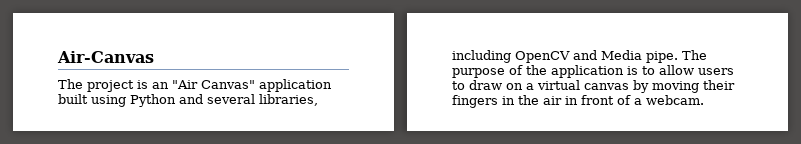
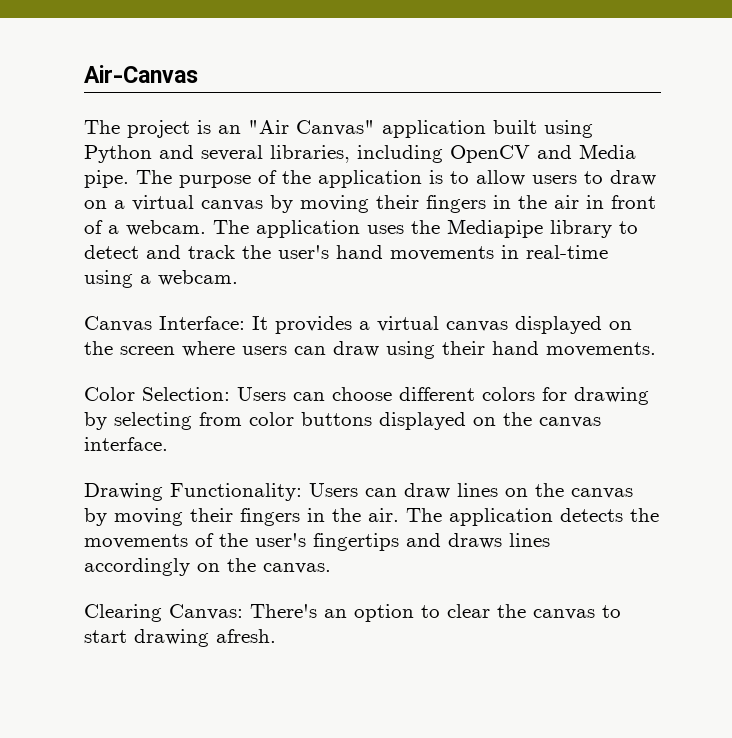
(704, 100) none -> [213,219,638,238] [84,245,608,261] [84,270,238,288] [84,316,632,334] [84,341,656,359] [84,387,649,405] [84,412,601,430] [84,437,168,451] [84,483,633,501] [84,508,659,526] [84,533,550,551] [84,558,331,576] [84,604,621,622] [84,629,276,647] The application uses the Mediapipe library to detect and track the user's hand movements in real-time using a webcam. // Canvas Interface: It provides a virtual canvas displayed on the screen where users can draw using their hand movements. // Color Selection: Users can choose different colors for drawing by selecting from color buttons displayed on the canvas interface. // Drawing Functionality: Users can draw lines on the canvas by moving their fingers in the air. The application detects the movements of the user's fingertips and draws lines accordingly on the canvas. // Clearing Canvas: There's an option to clear the canvas to start drawing afresh.

